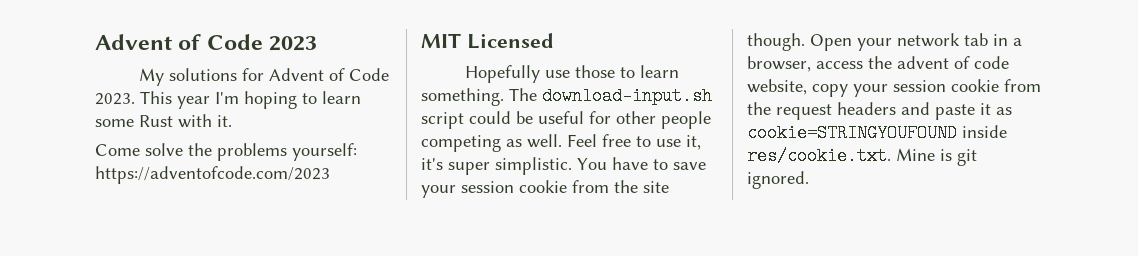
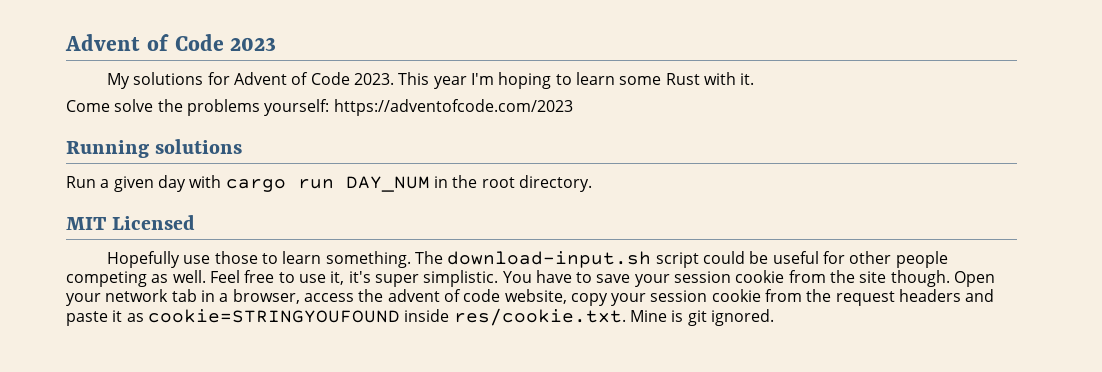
(330, 175) none -> [66,139,243,158] [66,175,592,192] // Running solutions // Run a given day with cargo run DAY_NUM in the root directory.

